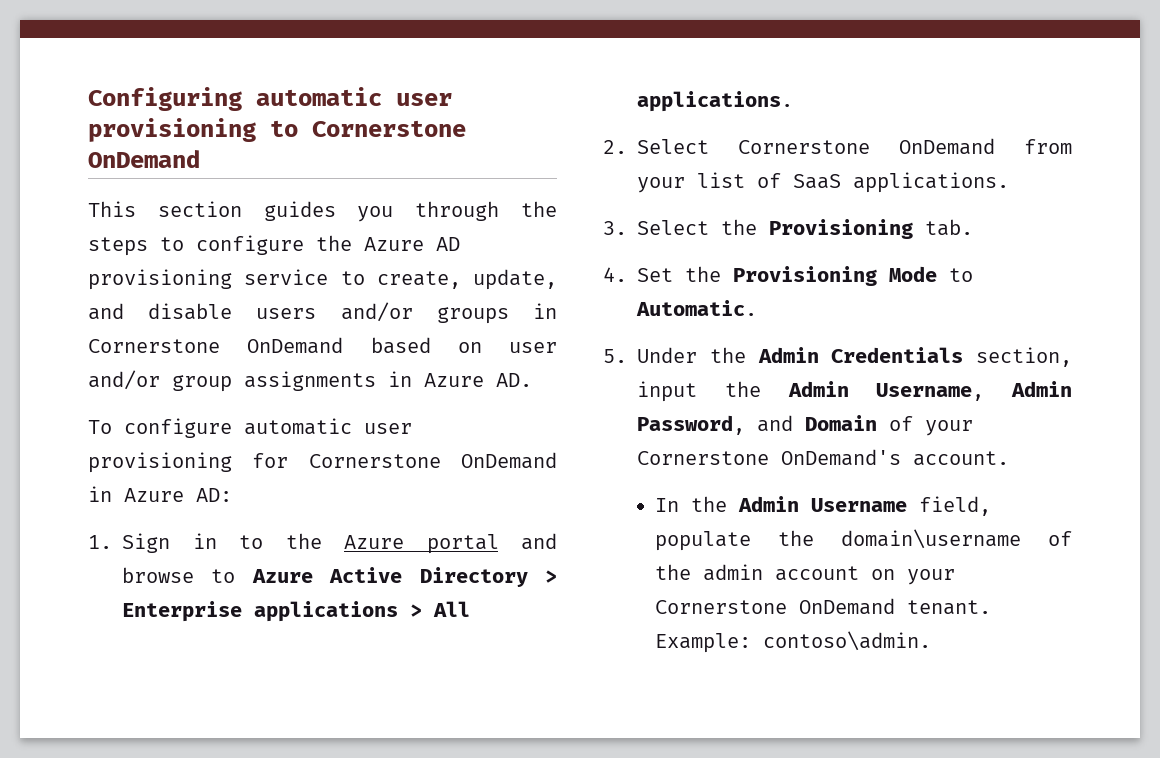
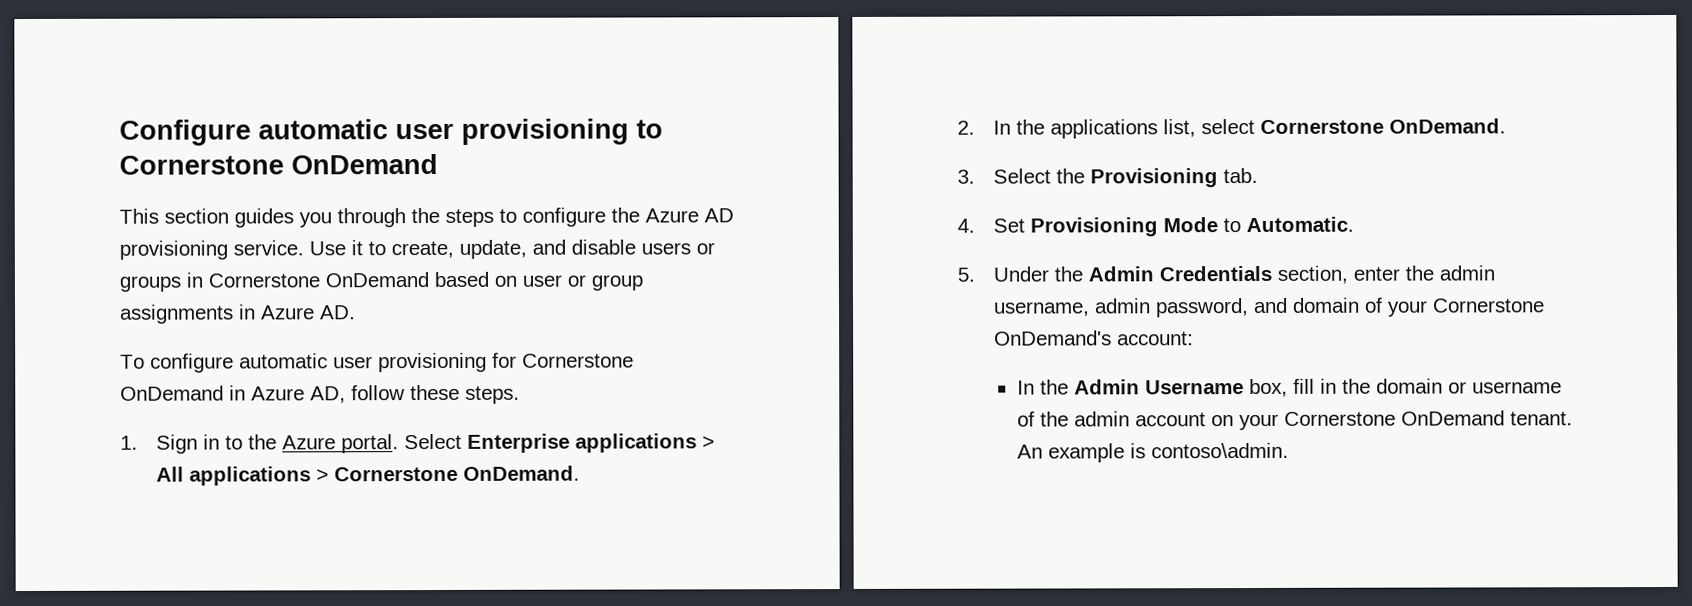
[88,87,242,111] Configuring -> [119,119,251,146] Configure
[244,269,329,285] service -> [233,240,363,256] service. Use it
[340,302,413,322] and/or -> [696,242,715,255] or
[88,370,160,390] and/or -> [567,274,586,287] or
[196,488,232,502] AD: -> [310,384,520,404] AD, follow these steps.
[426,533,557,554] [122,567,557,587] [122,601,470,622] [637,91,793,112] [603,138,1072,155] [637,172,1009,193] portal and browse to Azure Active Directory > Enterprise applications > All applications. // 2. Select Cornerstone OnDemand from your list of SaaS applications. -> [341,433,716,454] [156,465,581,486] [957,118,1507,139] portal. Select Enterprise applications > All applications > Cornerstone OnDemand. // 2. In the applications list, select Cornerstone OnDemand.
[685,266,721,282] the -> (1026, 225) none
[637,381,1072,402] [637,415,877,435] input the Admin Username, Admin Password, and Domain -> [1353,265,1496,281] [993,297,1361,318] enter the admin username, admin password, and domain
[913,451,1009,466] account. -> [1117,331,1195,346] account:
[918,496,991,516] [654,529,1021,551] field, populate the domain\username -> [1248,378,1562,398] box, fill in the domain or username
[654,633,751,653] Example: -> [1016,443,1146,463] An example is

